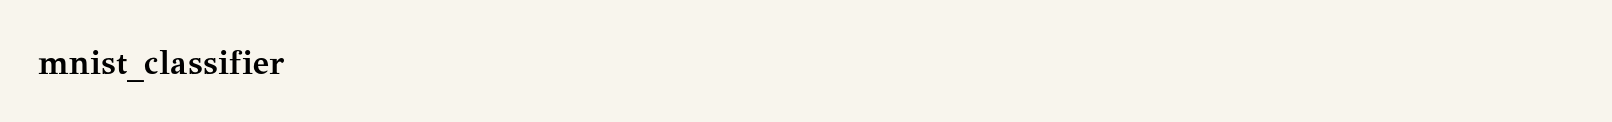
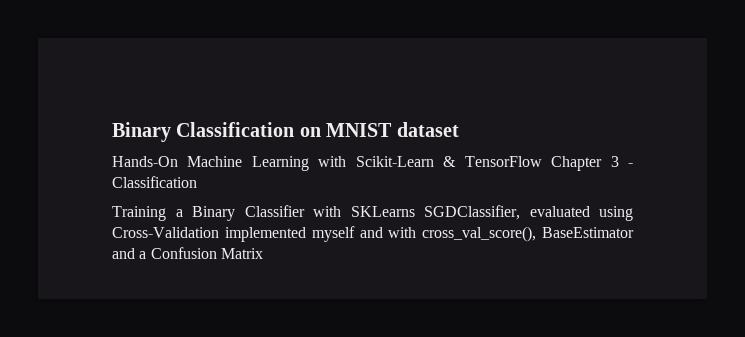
[38,50,285,82] mnist_classifier -> [112,122,459,142] [112,156,634,171] [112,176,197,188] [112,205,633,221] [112,226,634,242] [112,247,263,259] Binary Classification on MNIST dataset // Hands-On Machine Learning with Scikit-Learn & TensorFlow Chapter 3 - Classification // Training a Binary Classifier with SKLearns SGDClassifier, evaluated using Cross-Validation implemented myself and with cross_val_score(), BaseEstimator and a Confusion Matrix

